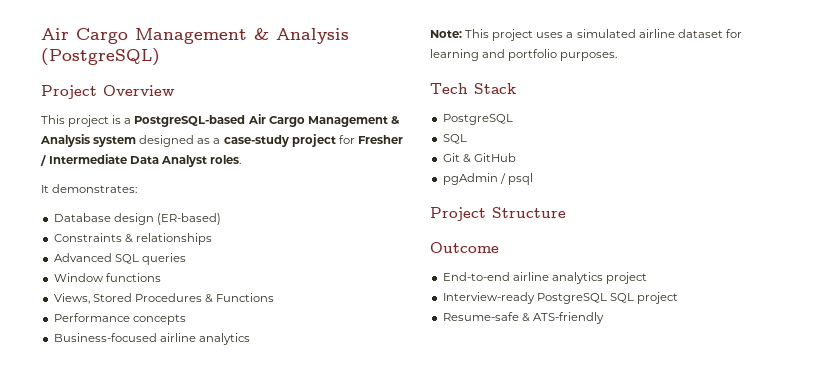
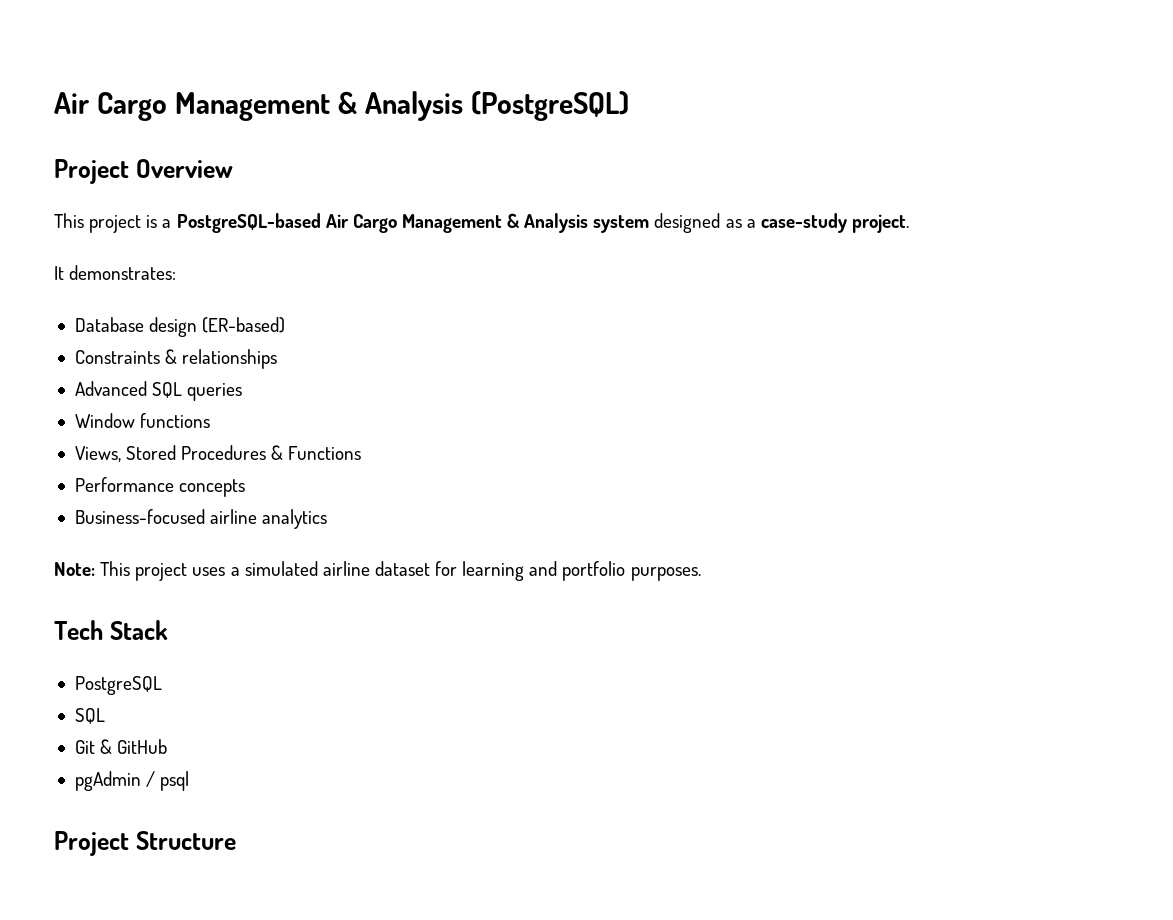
[291,134,403,147] [40,154,242,167] project for Fresher / Intermediate Data Analyst roles. -> [851,214,909,233] project.
[430,242,499,253] [442,272,647,284] [442,292,678,304] [442,312,604,324] // Outcome // End-to-end airline analytics project // Interview-ready PostgreSQL SQL project // Resume-safe & ATS-friendly -> (236, 840) none

